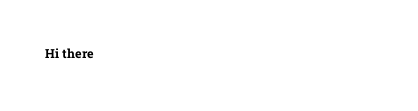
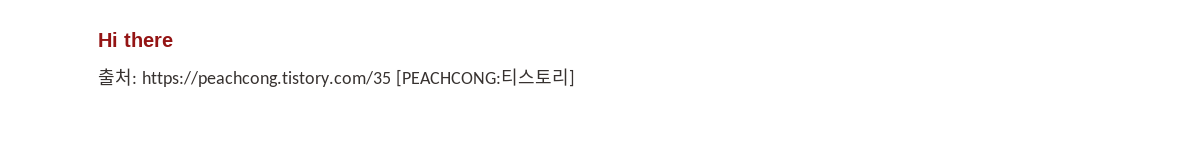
(95, 53) none -> [98,68,575,87] // 출처: https://peachcong.tistory.com/35 [PEACHCONG:티스토리]

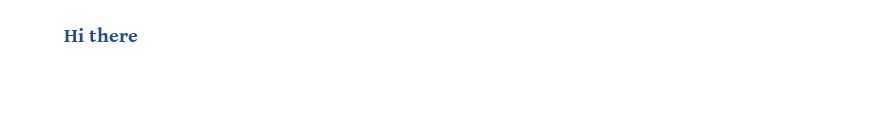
[98,68,575,87] // 출처: https://peachcong.tistory.com/35 [PEACHCONG:티스토리] -> (139, 34) none

